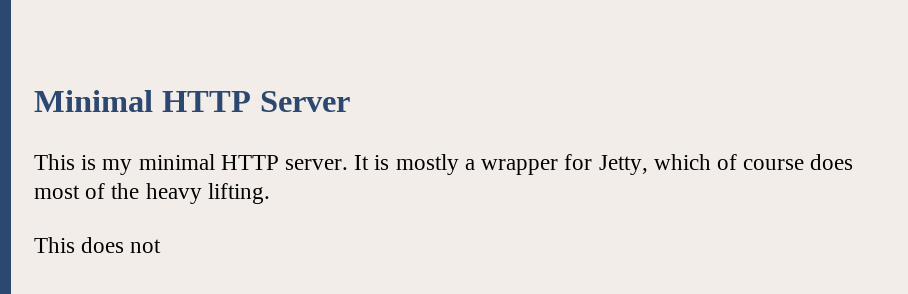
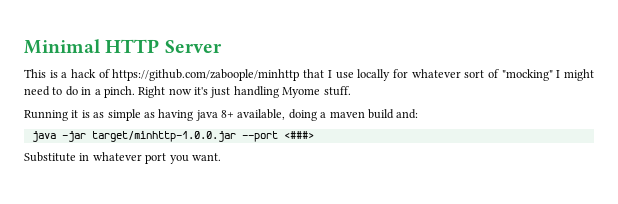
[102,154,854,175] [34,183,270,204] [34,237,162,253] my minimal HTTP server. It is mostly a wrapper for Jetty, which of course does most of the heavy lifting. // This does not -> [61,69,594,81] [24,86,351,98] [24,109,419,121] [31,131,314,142] [24,152,221,164] a hack of https://github.com/zaboople/minhttp that I use locally for whatever sort of "mocking" I might need to do in a pinch. Right now it's just handling Myome stuff. // Running it is as simple as having java 8+ available, doing a maven build and: // java -jar target/minhttp-1.0.0.jar --port <###> // Substitute in whatever port you want.

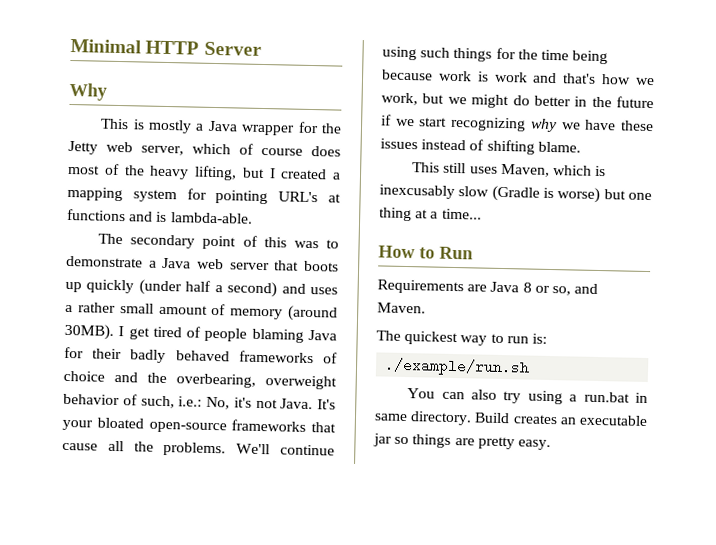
(222, 46) none -> [69,82,107,101] // Why
[61,69,594,81] [24,86,351,98] [24,109,419,121] [31,131,314,142] [24,152,221,164] a hack of https://github.com/zaboople/minhttp that I use locally for whatever sort of "mocking" I might need to do in a pinch. Right now it's just handling Myome stuff. // Running it is as simple as having java 8+ available, doing a maven build and: // java -jar target/minhttp-1.0.0.jar --port <###> // Substitute in whatever port you want. -> [148,119,342,136] [68,140,341,157] [67,163,341,181] [67,186,341,205] [67,208,253,224] [98,233,339,250] [66,255,339,272] [65,279,338,298] [65,302,338,322] [64,323,337,343] [64,346,338,364] [63,370,337,390] [63,393,336,410] [62,417,336,434] [62,440,335,457] [382,46,609,65] [382,69,655,86] [381,92,654,109] [381,114,654,133] [380,138,581,155] [412,162,607,177] [379,184,652,204] [379,207,482,222] [378,245,473,260] [377,279,599,296] [377,302,426,314] [376,330,547,346] [384,357,531,377] [407,388,648,405] [374,411,648,427] [373,433,551,451] mostly a Java wrapper for the Jetty web server, which of course does most of the heavy lifting, but I created a mapping system for pointing URL's at functions and is lambda-able. // The secondary point of this was to demonstrate a Java web server that boots up quickly (under half a second) and uses a rather small amount of memory (around 30MB). I get tired of people blaming Java for their badly behaved frameworks of choice and the overbearing, overweight behavior of such, i.e.: No, it's not Java. It's your bloated open-source frameworks that cause all the problems. We'll continue using such things for the time being because work is work and that's how we work, but we might do better in the future if we start recognizing why we have these issues instead of shifting blame. // This still uses Maven, which is inexcusably slow (Gradle is worse) but one thing at a time... // How to Run // Requirements are Java 8 or so, and Maven. // The quickest way to run is: // ./example/run.sh // You can also try using a run.bat in same directory. Build creates an executable jar so things are pretty easy.

